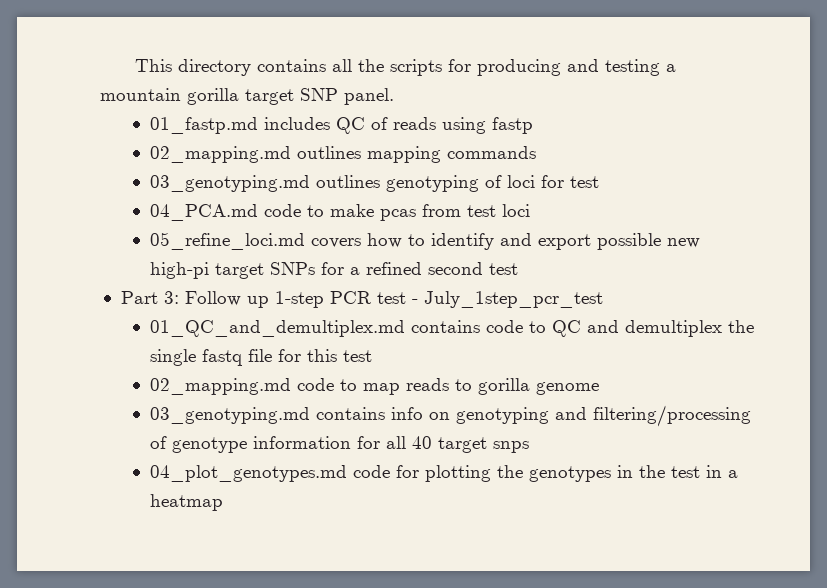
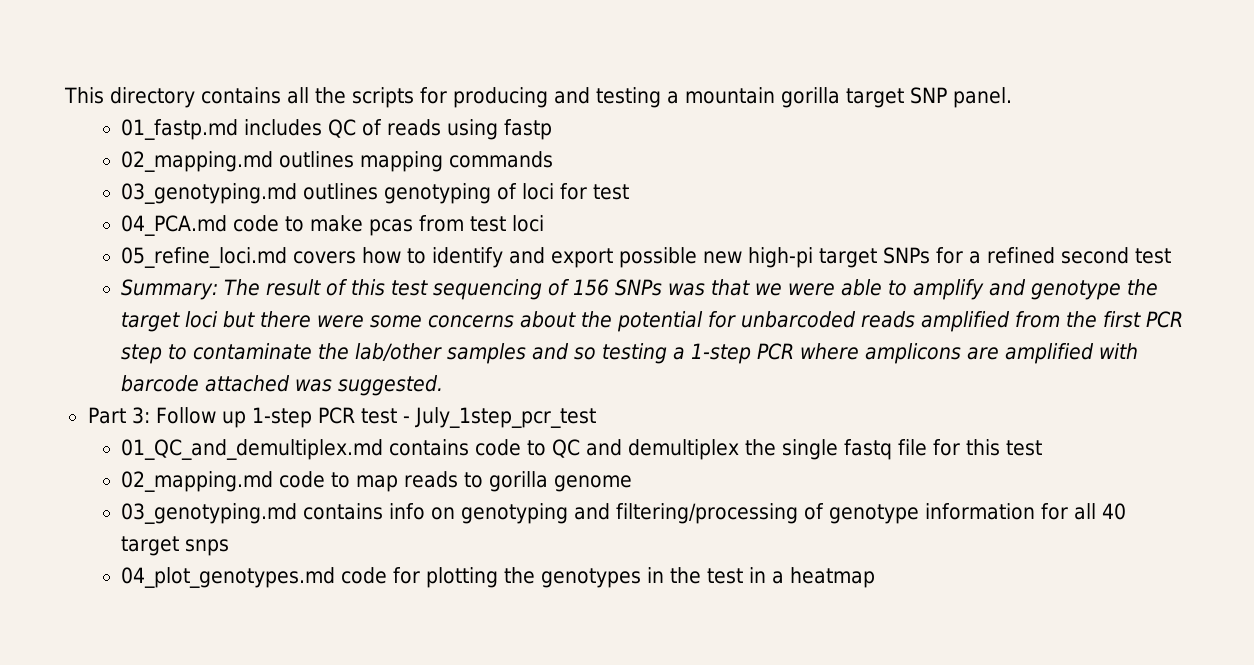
(518, 269) none -> [121,279,1159,300] [121,311,1184,332] [121,343,1139,364] [121,375,444,396] // Summary: The result of this test sequencing of 156 SNPs was that we were able to amplify and genotype the target loci but there were some concerns about the potential for unbarcoded reads amplified from the first PCR step to contaminate the lab/other samples and so testing a 1-step PCR where amplicons are amplified with barcode attached was suggested.

